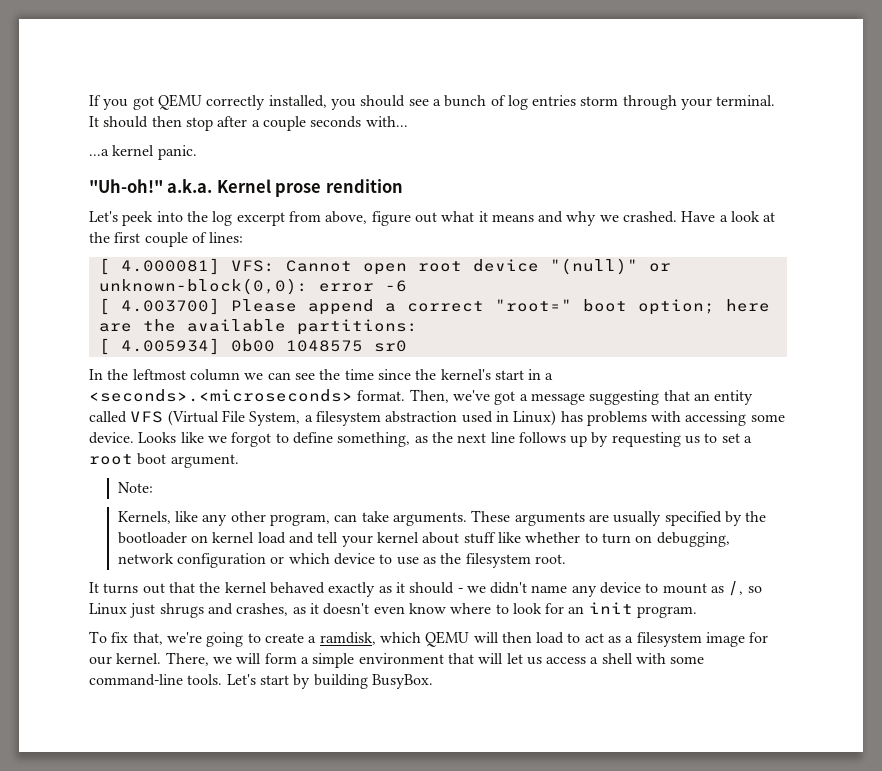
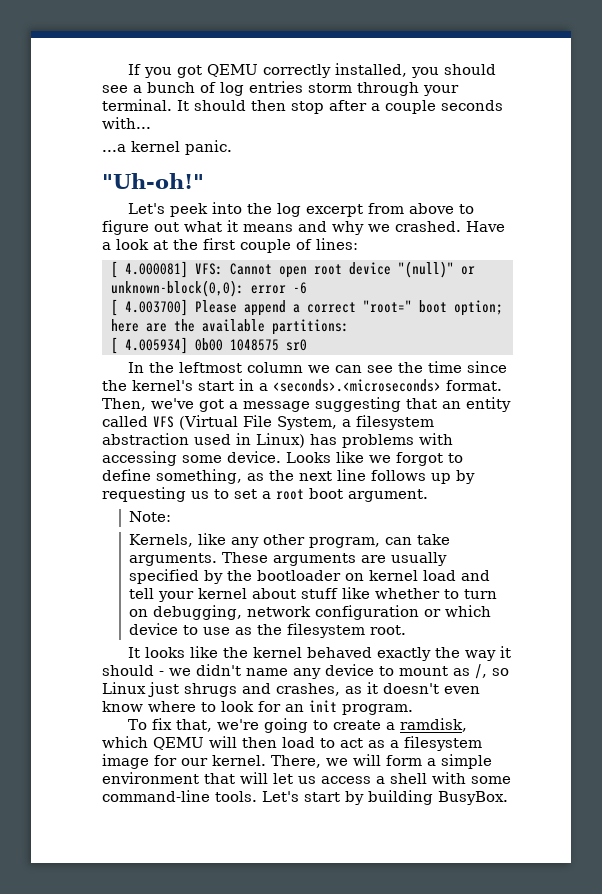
[167,179,403,197] a.k.a. Kernel prose rendition -> (204, 181) none
[325,211,368,224] above, -> [408,203,474,214] above to
[103,582,195,594] turns out that -> [144,646,218,658] looks like
[378,586,392,593] as -> [434,647,496,661] the way

